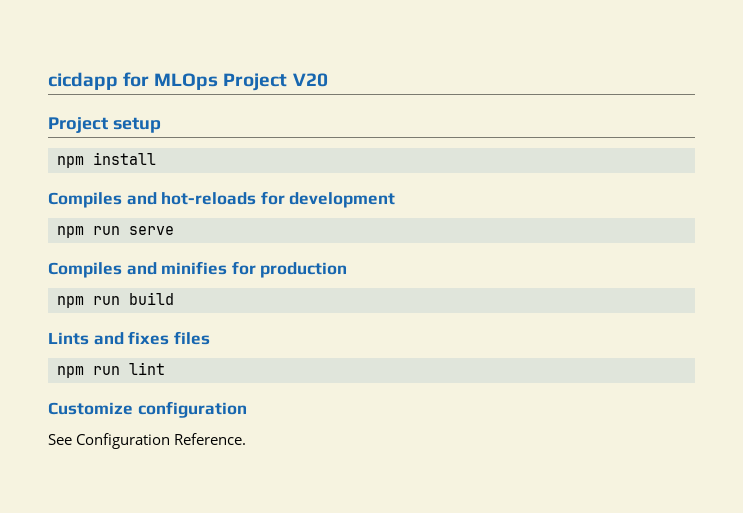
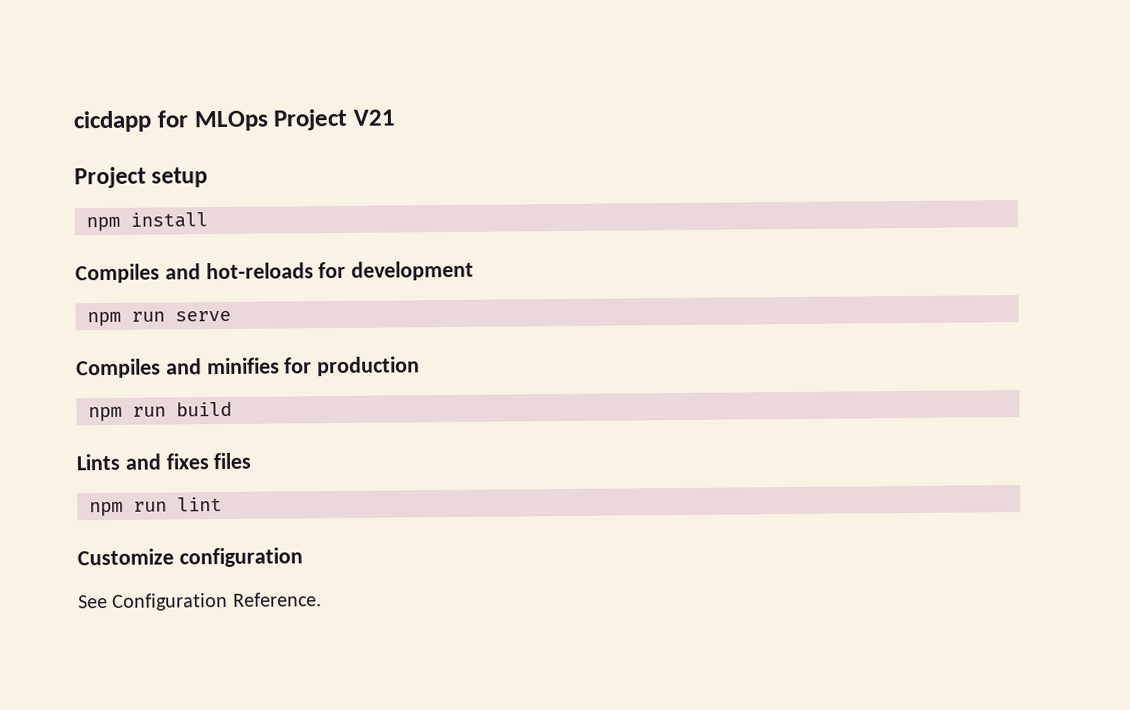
[292,73,328,87] V20 -> [353,109,395,126] V21

